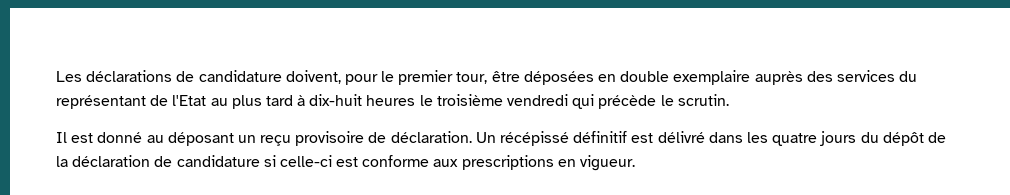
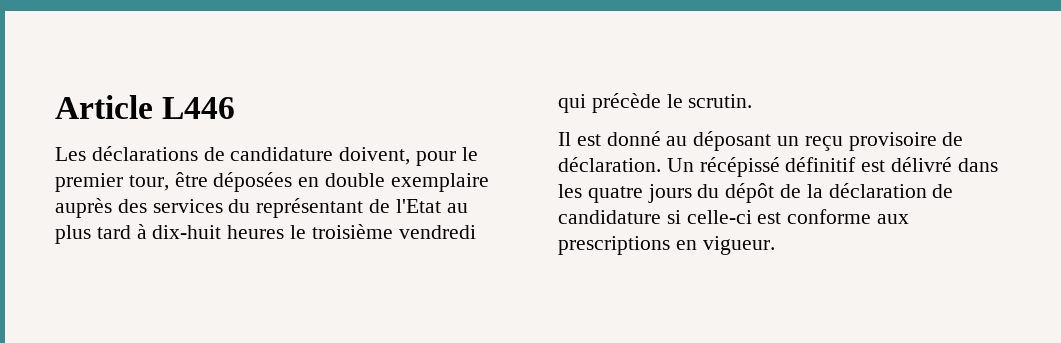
(56, 76) none -> [55,95,236,119] Article L446 //

